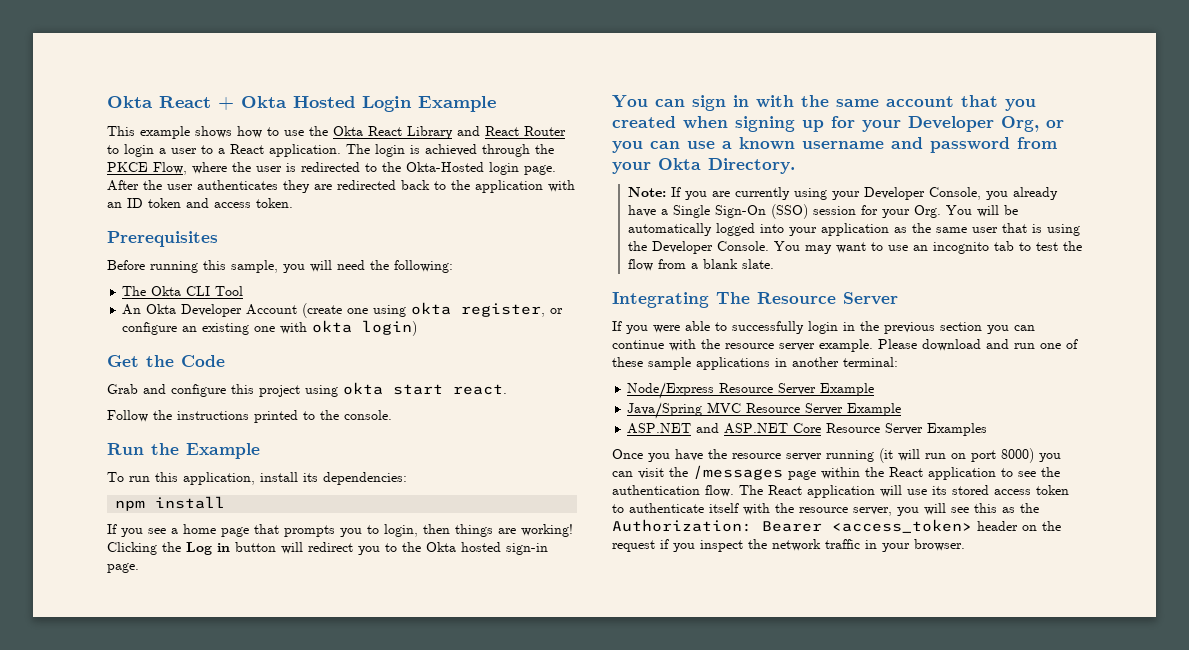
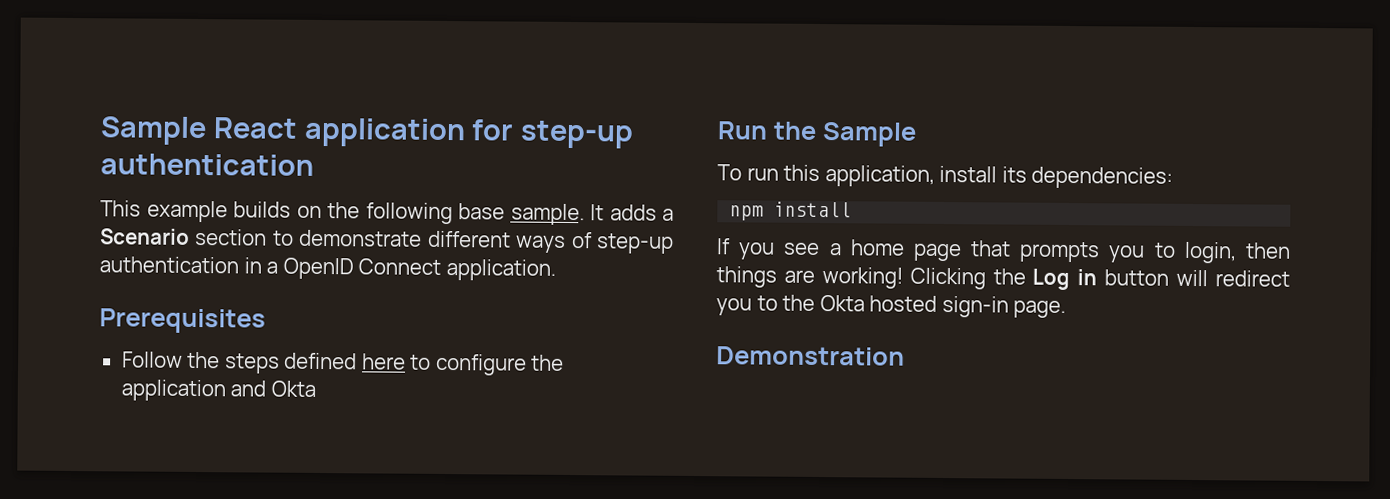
[107,96,496,112] [107,126,566,139] [107,144,554,157] [107,162,556,175] [107,180,575,193] [107,198,293,208] [107,231,218,247] [107,260,453,273] [122,286,244,296] [122,302,564,318] [122,320,418,336] [107,355,225,367] [107,382,507,397] [107,410,392,423] Okta React + Okta Hosted Login Example // This example shows how to use the Okta React Library and React Router to login a user to a React application. The login is achieved through the PKCE Flow, where the user is redirected to the Okta-Hosted login page. After the user authenticates they are redirected back to the application with an ID token and access token. // Prerequisites // Before running this sample, you will need the following: // The Okta CLI Tool // An Okta Developer Account (create one using okta register, or configure an existing one with okta login) // Get the Code // Grab and configure this project using okta start react. // Follow the instructions printed to the console. -> [100,116,635,149] [100,153,314,176] [100,200,674,226] [100,228,674,254] [99,256,556,281] [99,308,266,334] [121,351,565,376] [120,379,316,402] Sample React application for step-up authentication // This example builds on the following base sample. It adds a Scenario section to demonstrate different ways of step-up authentication in a OpenID Connect application. // Prerequisites // Follow the steps defined here to configure the application and Okta
[186,443,260,459] Example -> [821,122,917,147] Sample
[612,95,1036,111] [612,116,1064,132] [612,137,1057,153] [612,158,795,174] [627,187,1058,200] [627,204,1018,219] [627,223,1080,236] [627,241,1082,254] [627,259,774,271] [612,292,898,308] [612,321,1035,334] [612,339,1078,352] [612,357,898,370] [627,382,875,399] [627,402,902,419] [627,423,988,436] [612,448,1061,463] [612,465,1060,480] [612,485,1069,498] [612,503,1039,516] [612,519,1061,533] [612,539,965,552] You can sign in with the same account that you created when signing up for your Developer Org, or you can use a known username and password from your Okta Directory. // Note: If you are currently using your Developer Console, you already have a Single Sign-On (SSO) session for your Org. You will be automatically logged into your application as the same user that is using the Developer Console. You may want to use an incognito tab to test the flow from a blank slate. // Integrating The Resource Server // If you were able to successfully login in the previous section you can continue with the resource server example. Please download and run one of these sample applications in another terminal: // Node/Express Resource Server Example // Java/Spring MVC Resource Server Example // ASP.NET and ASP.NET Core Resource Server Examples // Once you have the resource server running (it will run on port 8000) you can visit the /messages page within the React application to see the authentication flow. The React application will use its stored access token to authenticate itself with the resource server, you will see this as the Authorization: Bearer <access_token> header on the request if you inspect the network traffic in your browser. -> [716,346,905,366] Demonstration

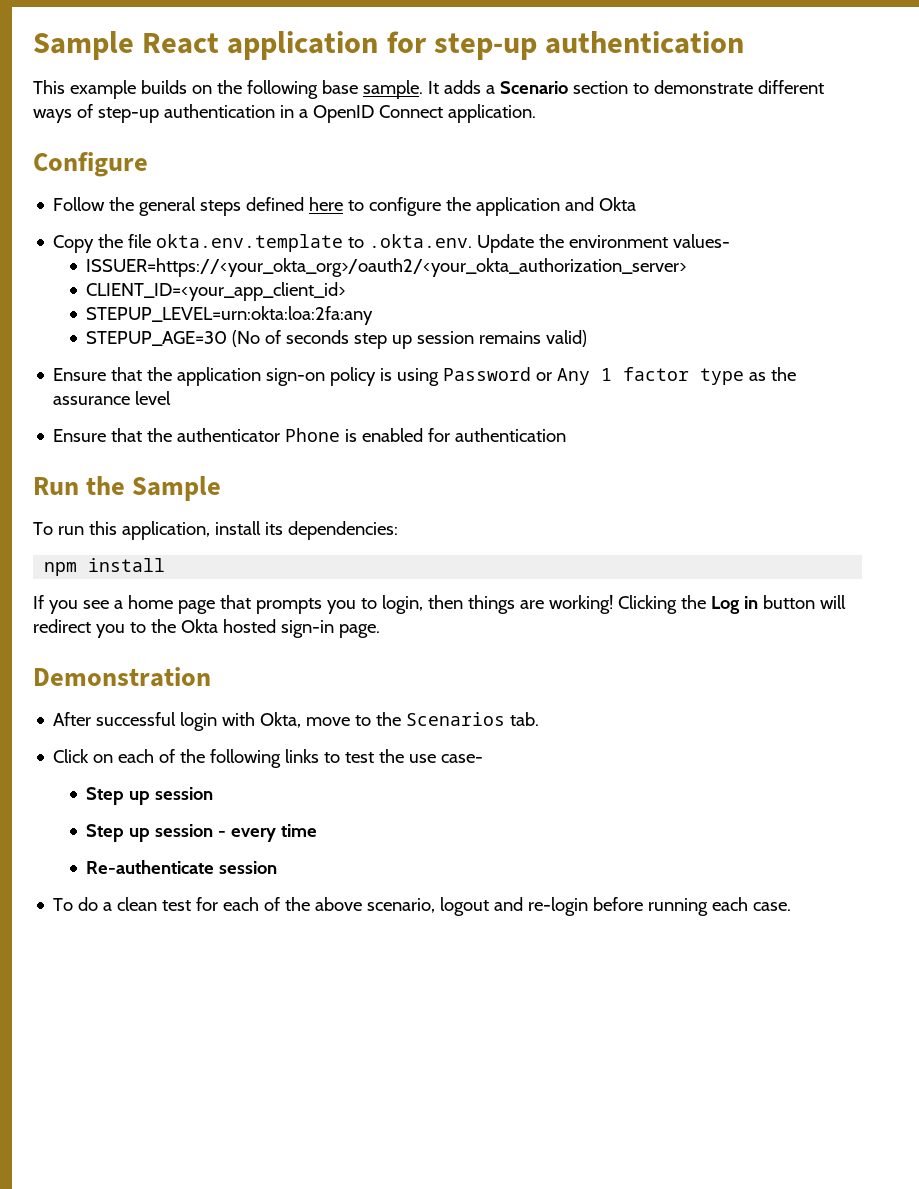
[99,308,266,334] Prerequisites -> [33,152,148,177] Configure
(221, 360) none -> [139,197,197,216] general
(316, 388) none -> [53,234,731,253] [86,258,687,277] [86,282,346,301] [86,306,374,325] [86,330,588,349] [53,367,797,386] [53,391,172,405] [53,428,567,442] // Copy the file okta.env.template to .okta.env. Update the environment values- // ISSUER=https://<your_okta_org>/oauth2/<your_okta_authorization_server> // CLIENT_ID=<your_app_client_id> // STEPUP_LEVEL=urn:okta:loa:2fa:any // STEPUP_AGE=30 (No of seconds step up session remains valid) // Ensure that the application sign-on policy is using Password or Any 1 factor type as the assurance level // Ensure that the authenticator Phone is enabled for authentication
(905, 356) none -> [53,712,540,731] [53,749,484,768] [86,787,214,805] [86,824,318,842] [86,860,278,874] [53,897,792,916] // After successful login with Okta, move to the Scenarios tab. // Click on each of the following links to test the use case- // Step up session // Step up session - every time // Re-authenticate session // To do a clean test for each of the above scenario, logout and re-login before running each case.

